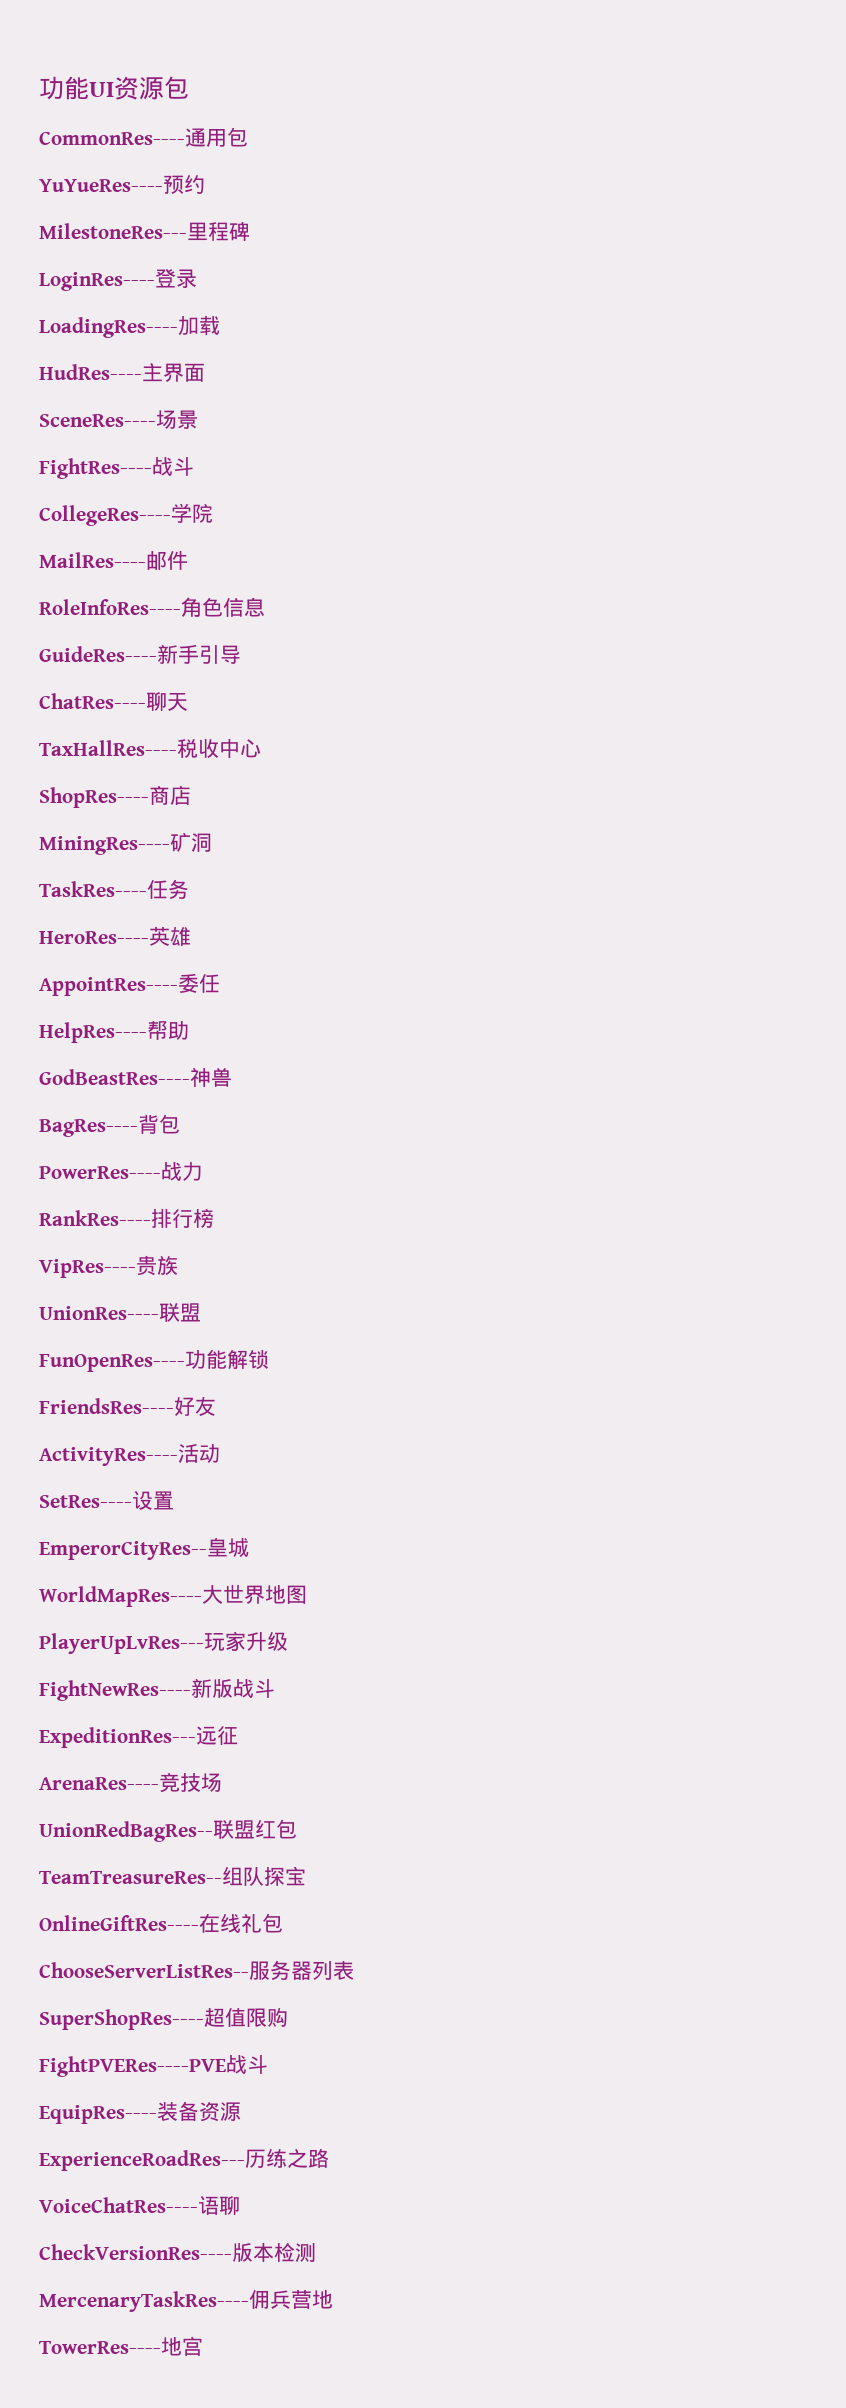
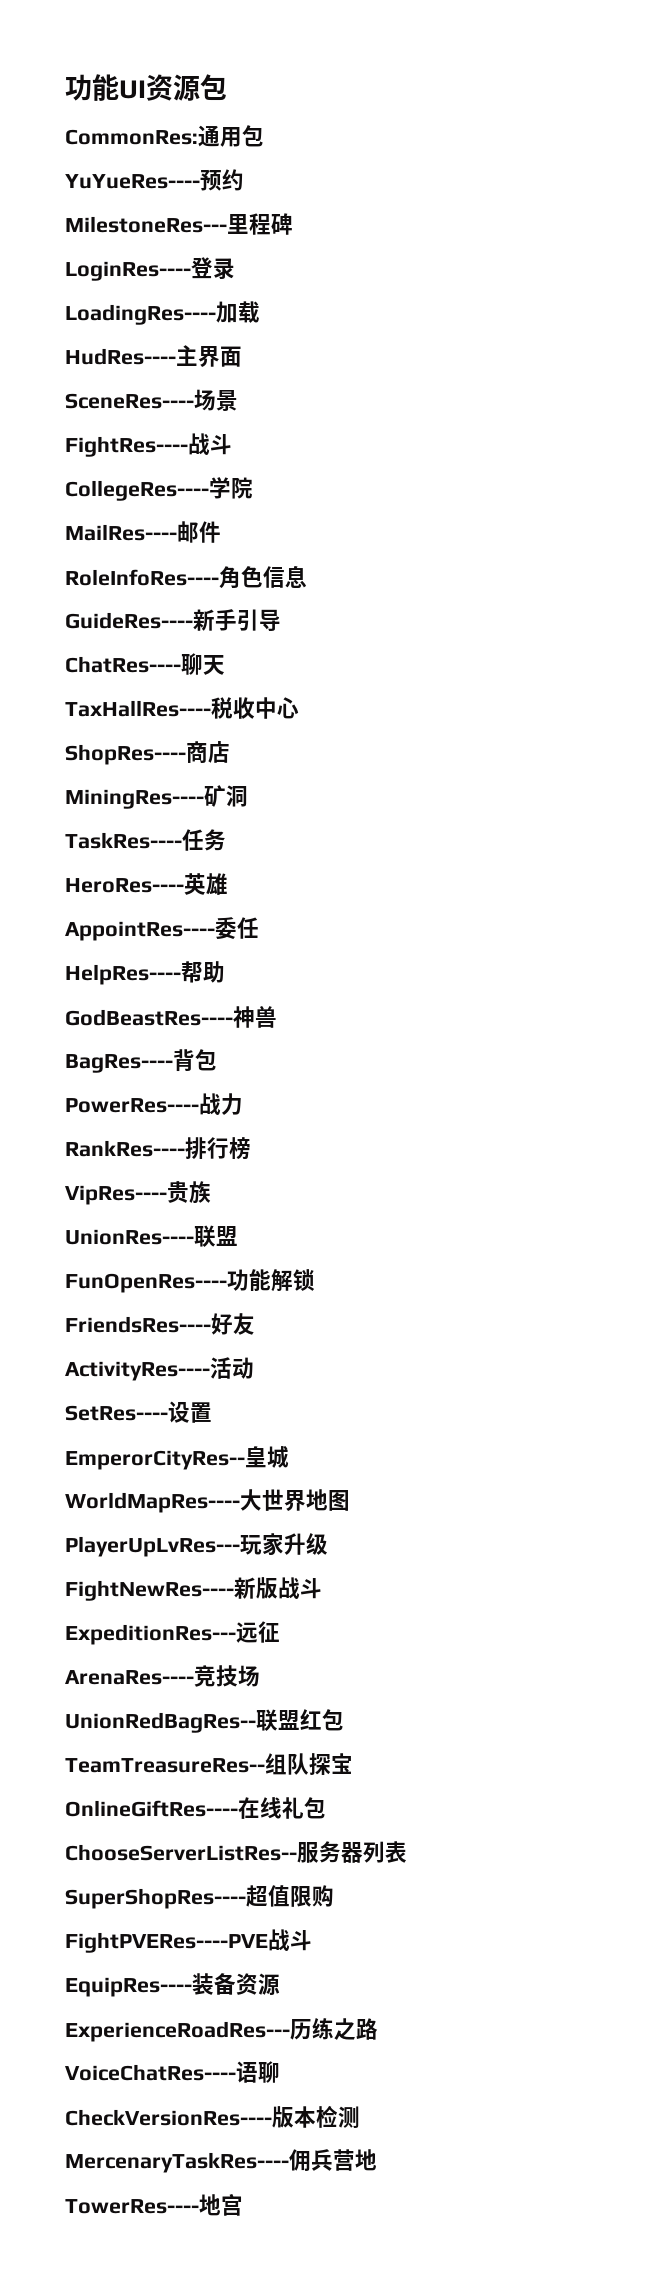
[39,132,185,145] CommonRes---- -> [65,129,198,145] CommonRes:

